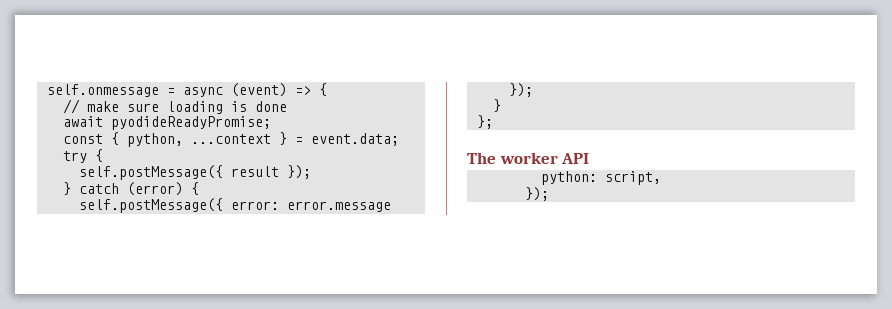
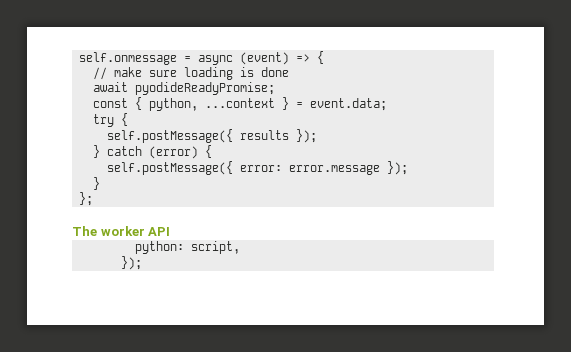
[230,166,279,177] result -> [239,130,289,140] results

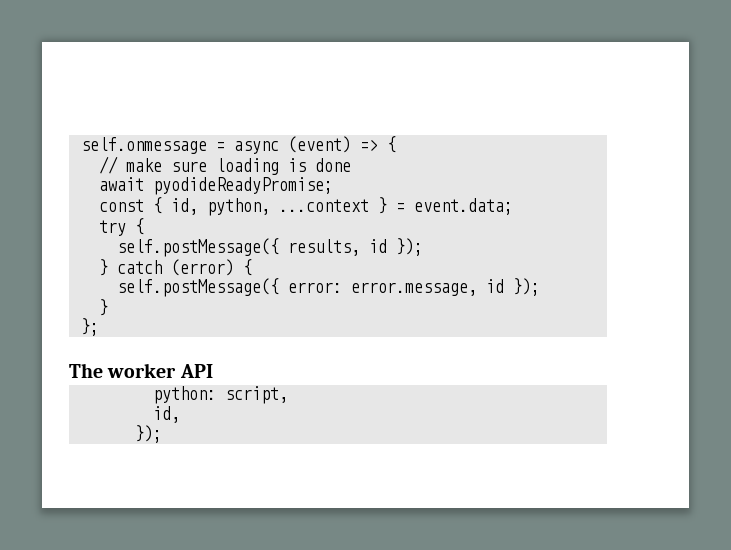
(142, 103) none -> [171,198,198,215] id,
[239,130,289,140] results -> [288,239,387,256] results, id
[288,165,380,175] error.message -> [351,279,504,296] error.message, id
(240, 247) none -> [153,406,180,423] // id,

